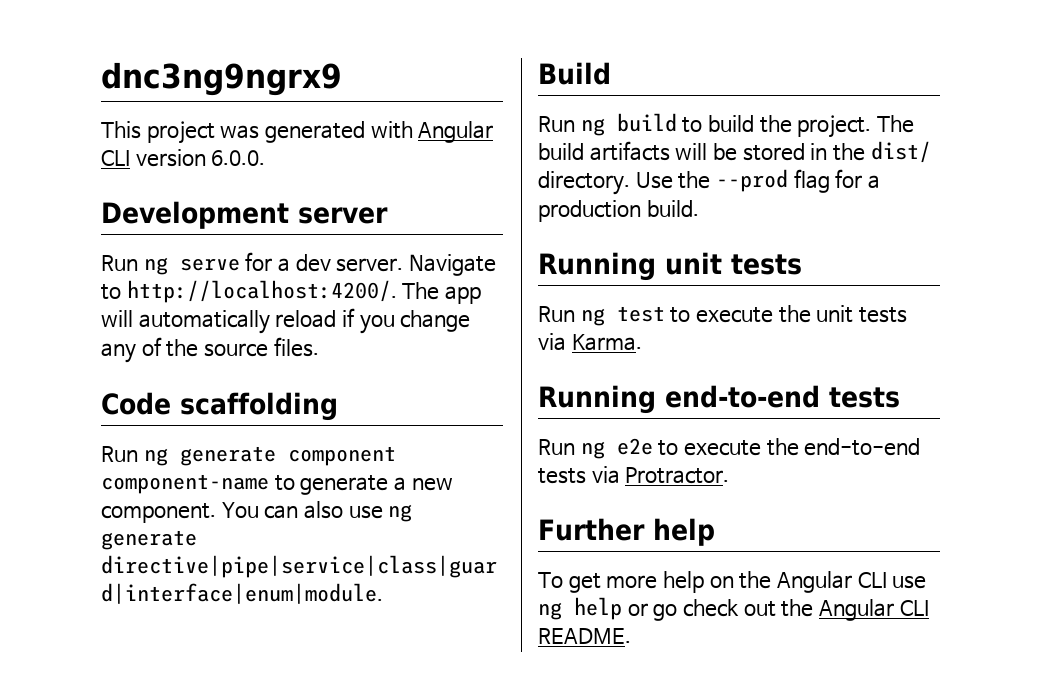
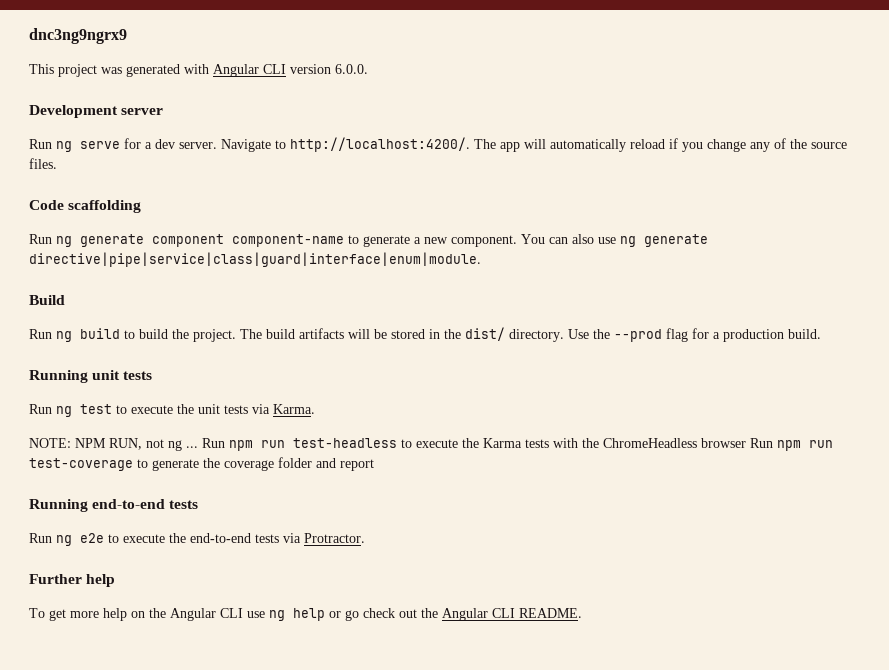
(642, 342) none -> [29,438,833,451] [29,457,374,471] // NOTE: NPM RUN, not ng ... Run npm run test-headless to execute the Karma tests with the ChromeHeadless browser Run npm run test-coverage to generate the coverage folder and report

